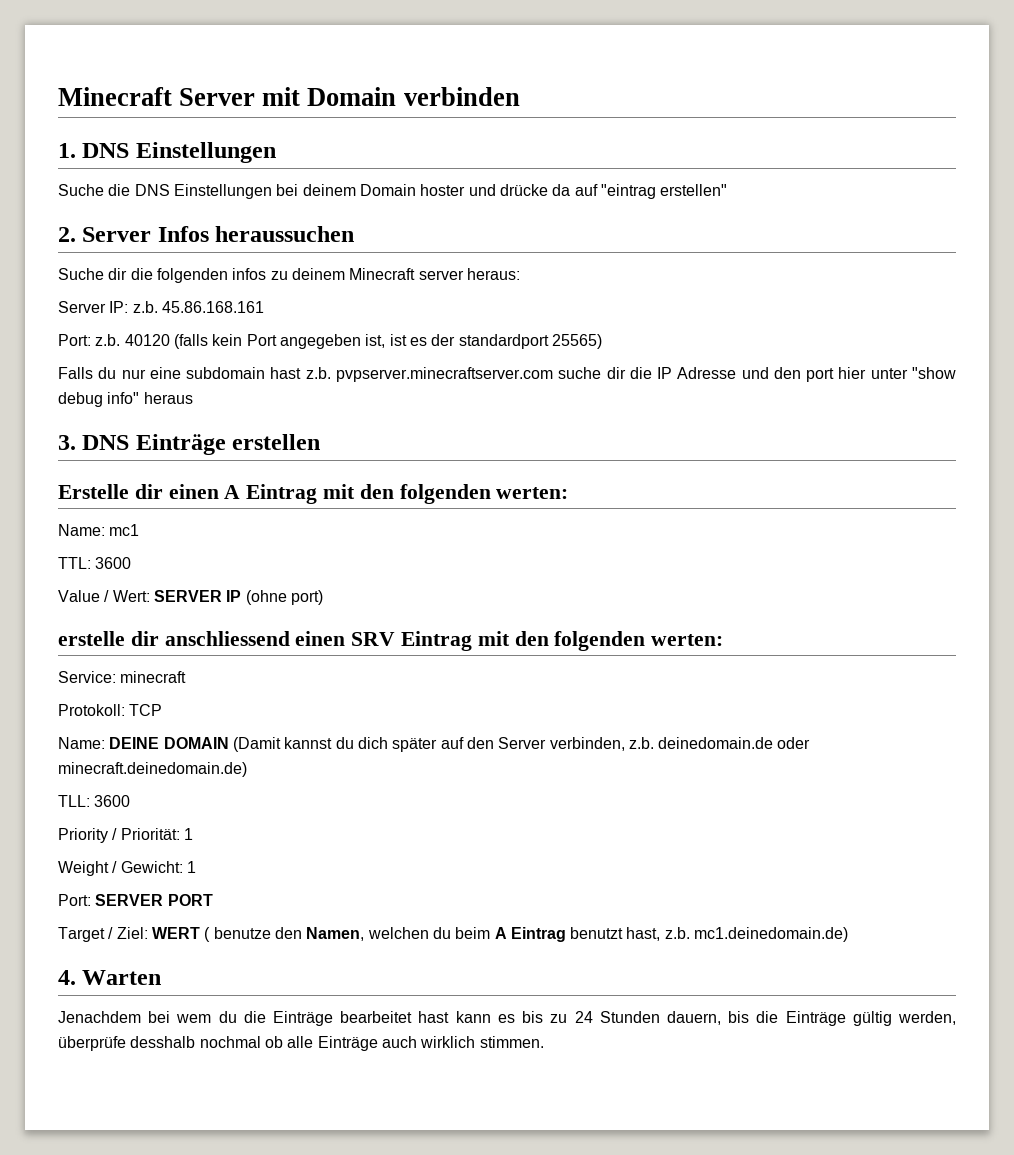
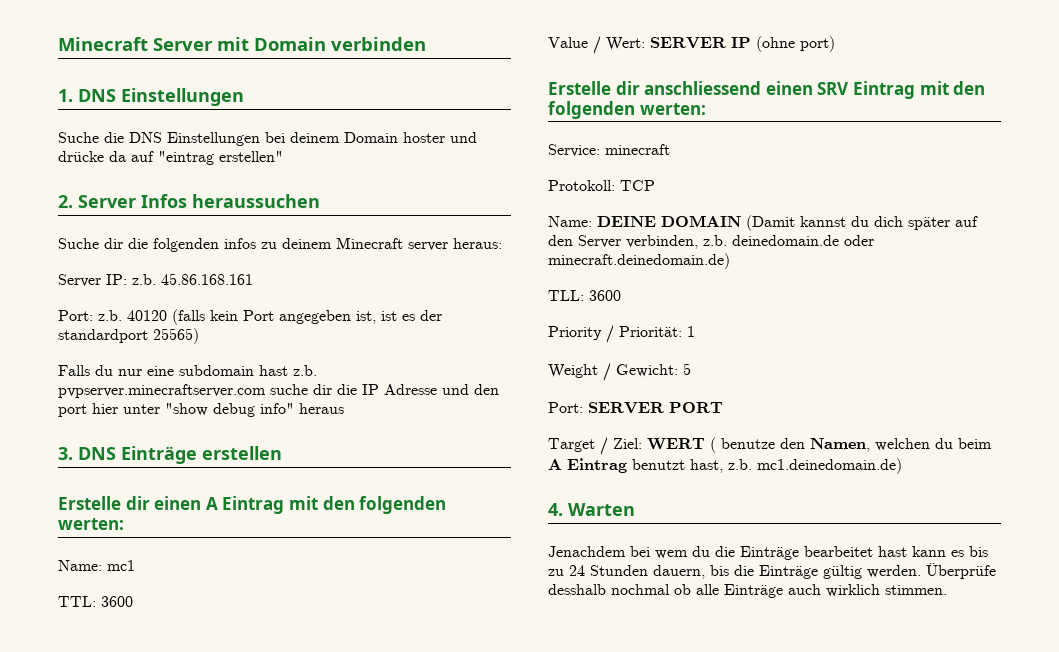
[58,631,125,646] erstelle -> [548,81,611,95] Erstelle
[186,861,196,873] 1 -> [683,363,691,375] 5
[898,1011,957,1025] [58,1036,126,1051] werden, überprüfe -> [867,563,996,579] werden. Überprüfe

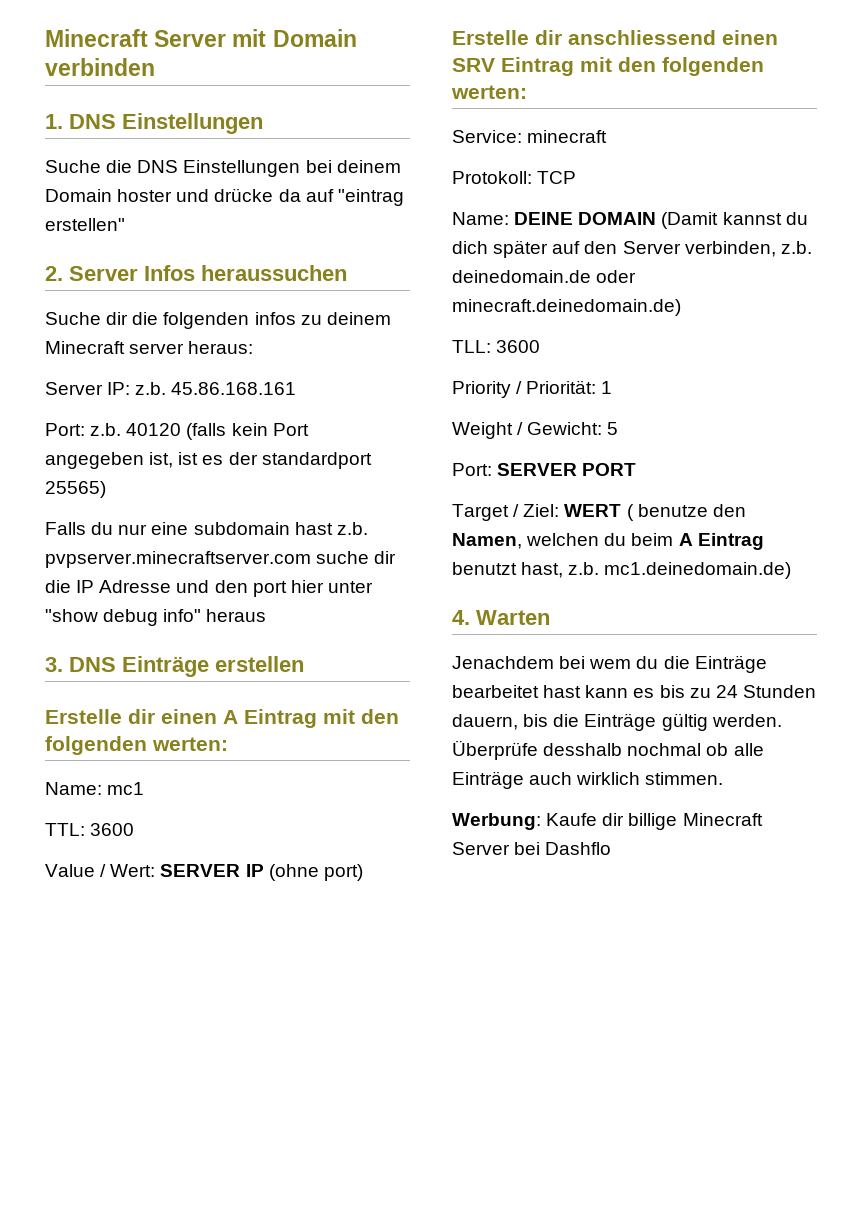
(947, 590) none -> [452,813,763,830] [452,842,612,855] // Werbung: Kaufe dir billige Minecraft Server bei Dashflo

